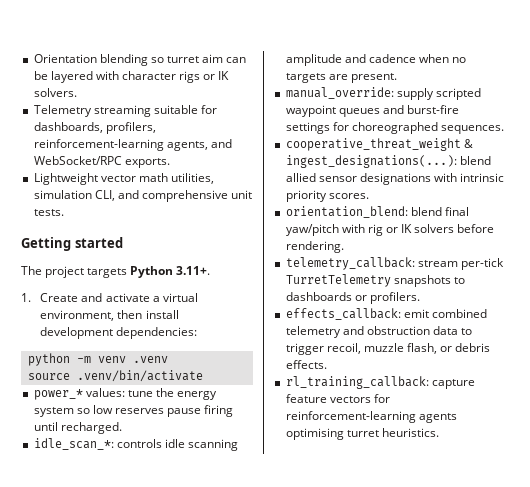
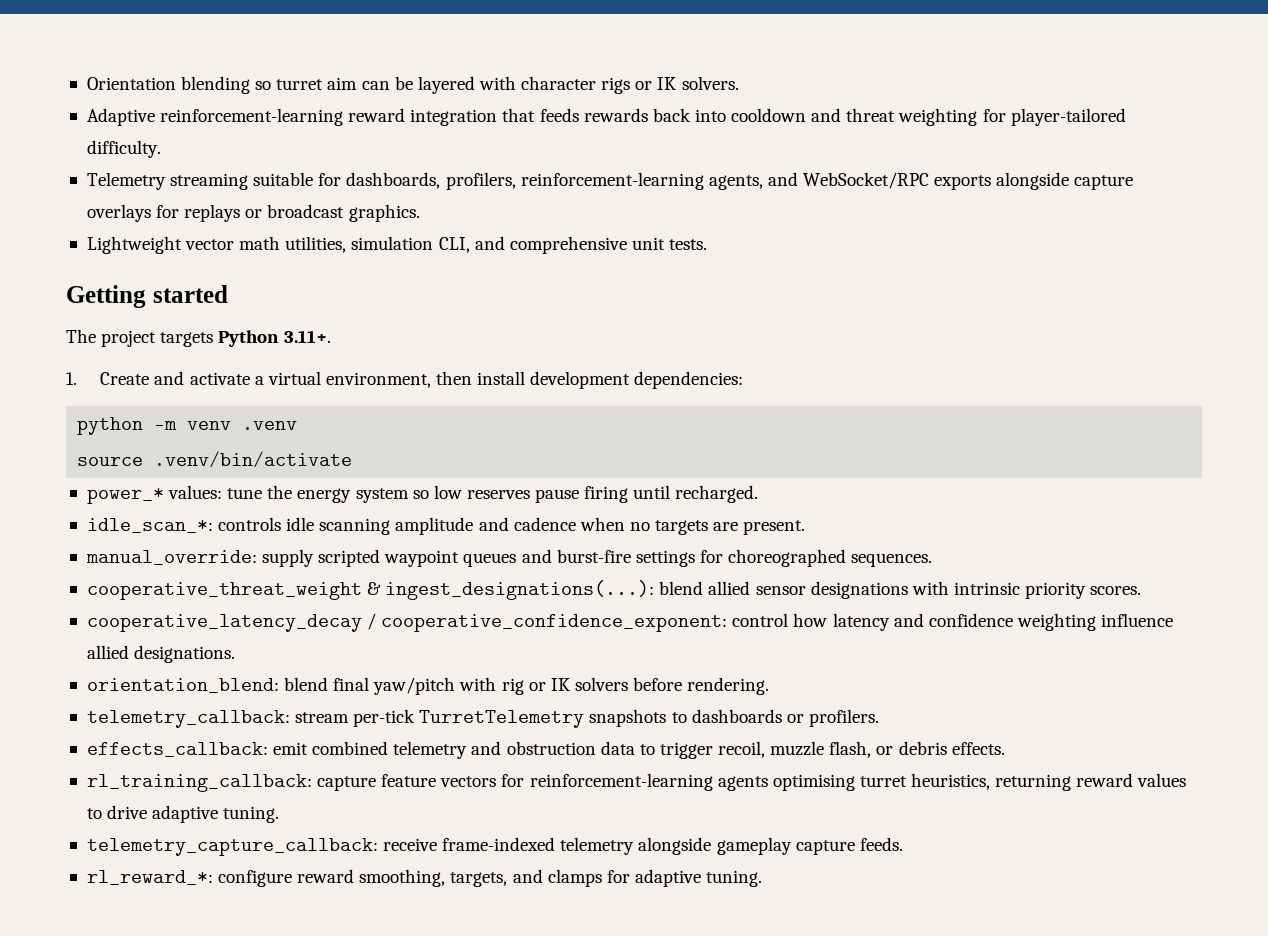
(77, 92) none -> [86,108,1126,126] [86,140,161,158] // Adaptive reinforcement-learning reward integration that feeds rewards back into cooldown and threat weighting for player-tailored difficulty.
[124,158,170,168] exports. -> [934,172,1134,190] [86,204,420,222] exports alongside capture overlays for replays or broadcast graphics.
(369, 196) none -> [86,613,1174,632] [86,645,236,663] // cooperative_latency_decay / cooperative_confidence_exponent: control how latency and confidence weighting influence allied designations.
[381,428,439,437] heuristics. -> [911,773,1187,791] [86,805,280,823] [86,837,903,856] [86,869,763,887] heuristics, returning reward values to drive adaptive tuning. // telemetry_capture_callback: receive frame-indexed telemetry alongside gameplay capture feeds. // rl_reward_*: configure reward smoothing, targets, and clamps for adaptive tuning.

